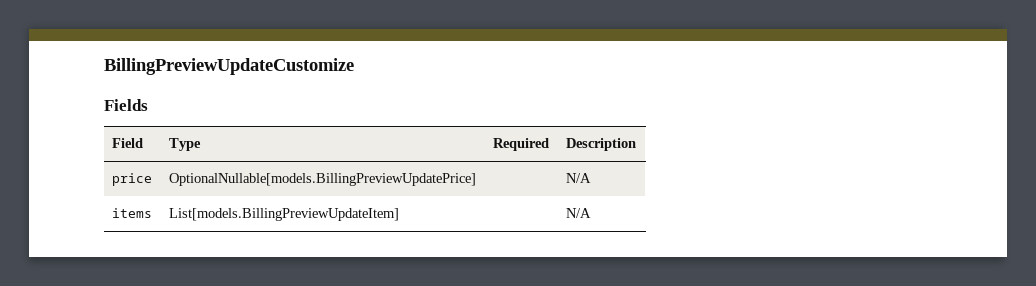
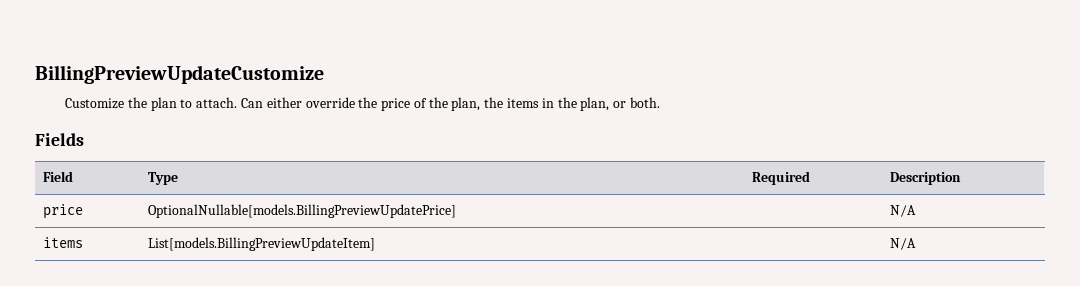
(354, 66) none -> [65,97,660,111] // Customize the plan to attach. Can either override the price of the plan, the items in the plan, or both.

